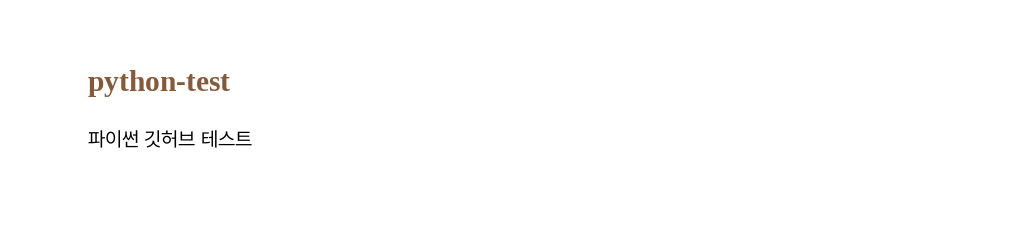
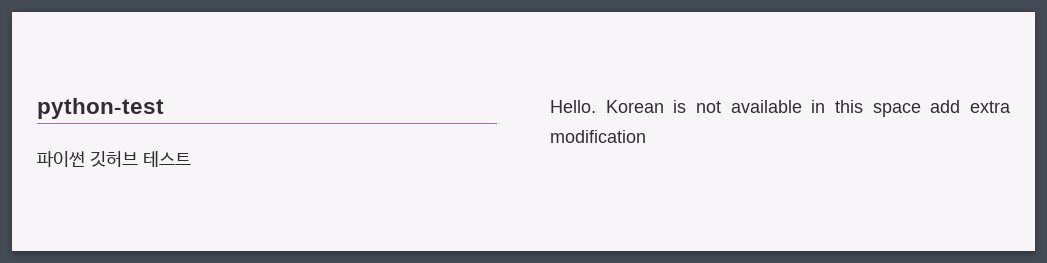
(252, 139) none -> [550,100,1011,117] [550,130,646,143] // Hello. Korean is not available in this space add extra modification

